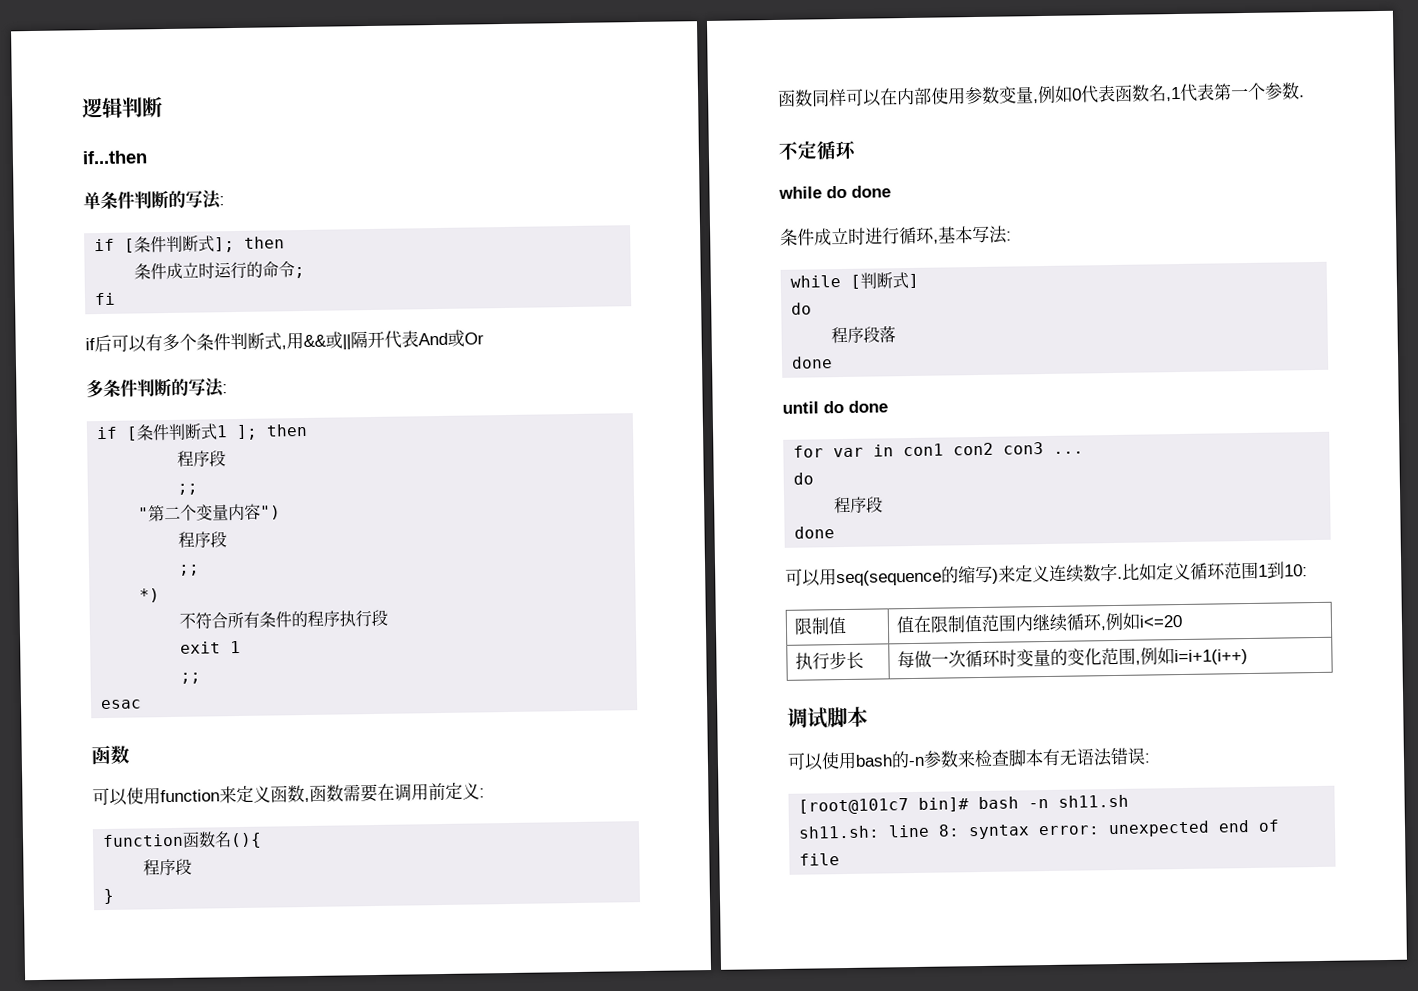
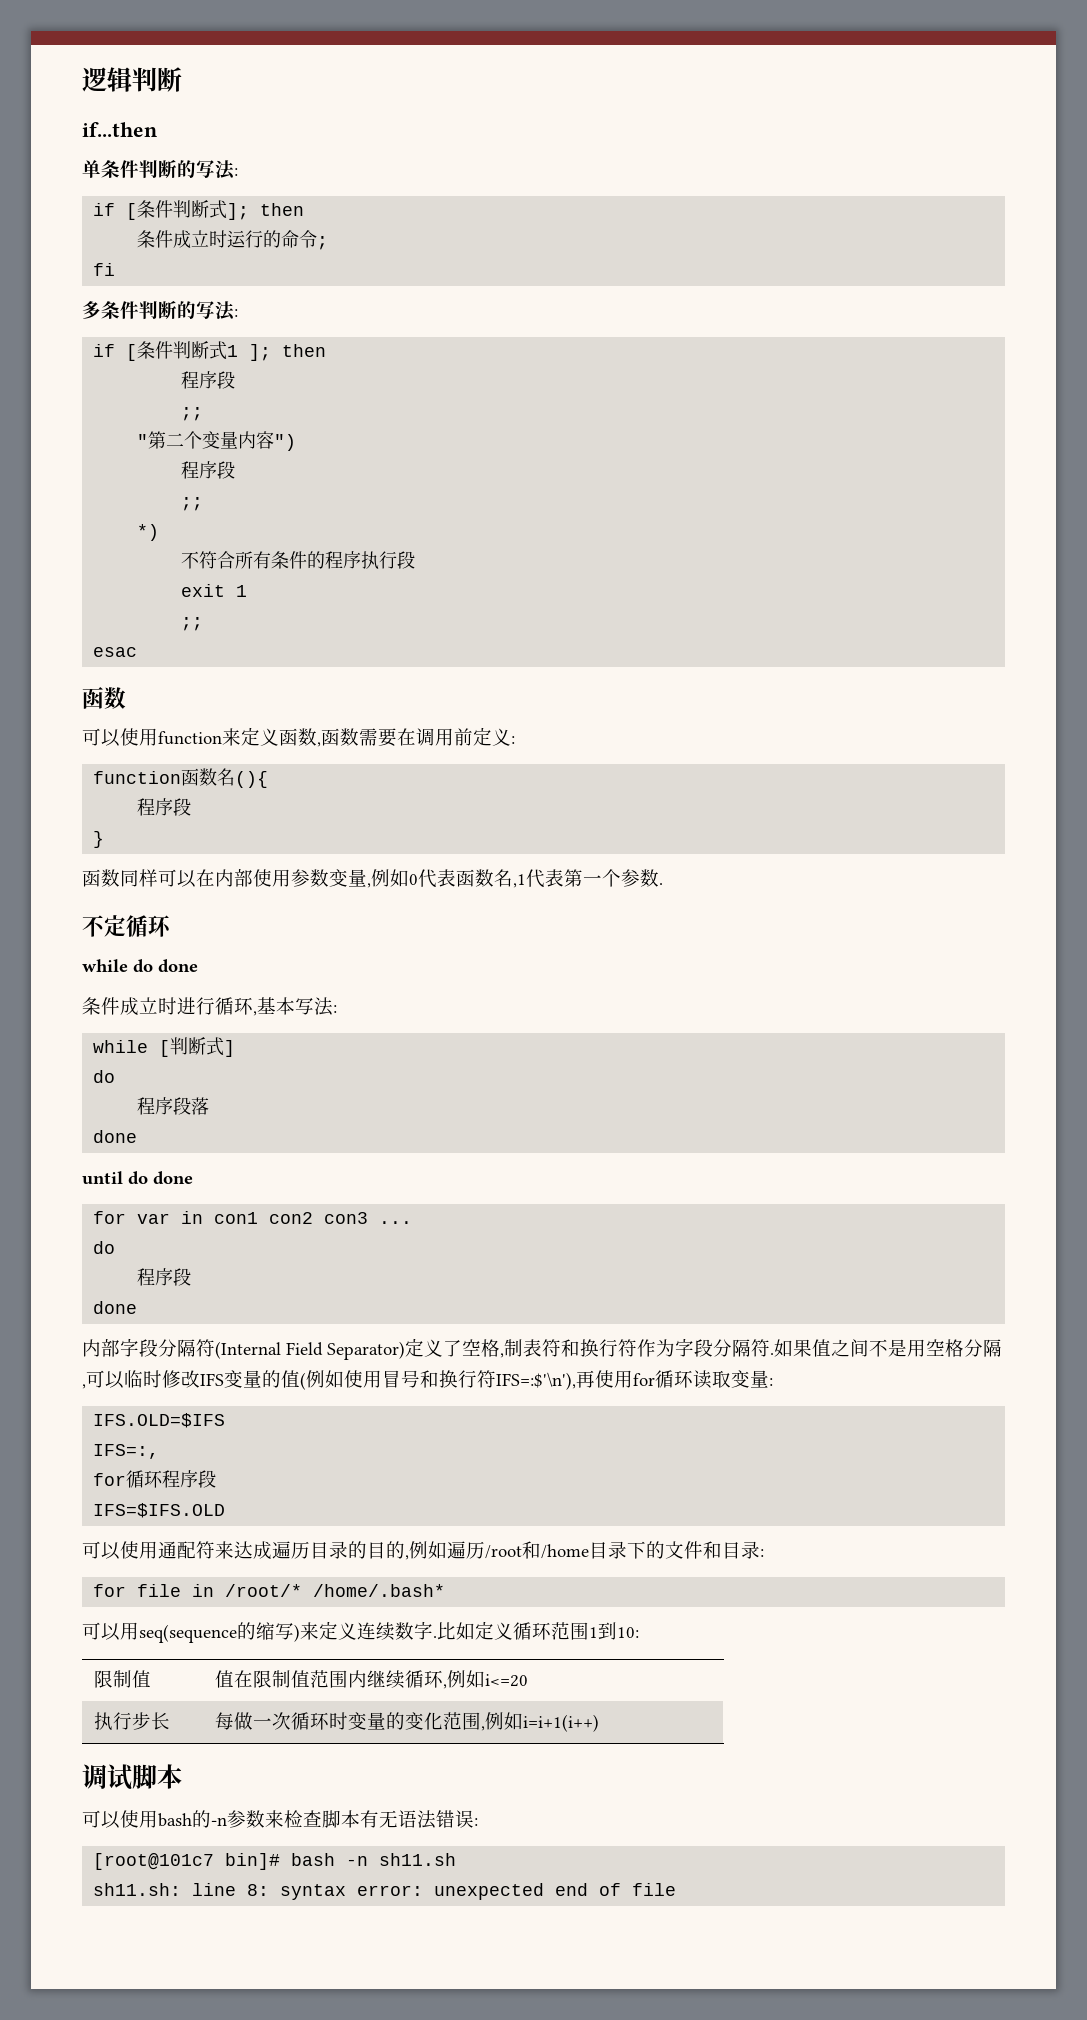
[85,329,484,353] // if后可以有多个条件判断式,用&&或||隔开代表And或Or -> (116, 269) none
(836, 532) none -> [82,1338,1002,1360] [82,1370,773,1390] [93,1413,226,1428] [93,1444,160,1459] [93,1470,217,1488] [93,1503,226,1518] [82,1541,764,1560] [93,1584,446,1597] // 内部字段分隔符(Internal Field Separator)定义了空格,制表符和换行符作为字段分隔符.如果值之间不是用空格分隔,可以临时修改IFS变量的值(例如使用冒号和换行符IFS=:$'\n'),再使用for循环读取变量: // IFS.OLD=$IFS // IFS=:, // for循环程序段 // IFS=$IFS.OLD // 可以使用通配符来达成遍历目录的目的,例如遍历/root和/home目录下的文件和目录: // for file in /root/* /home/.bash*

